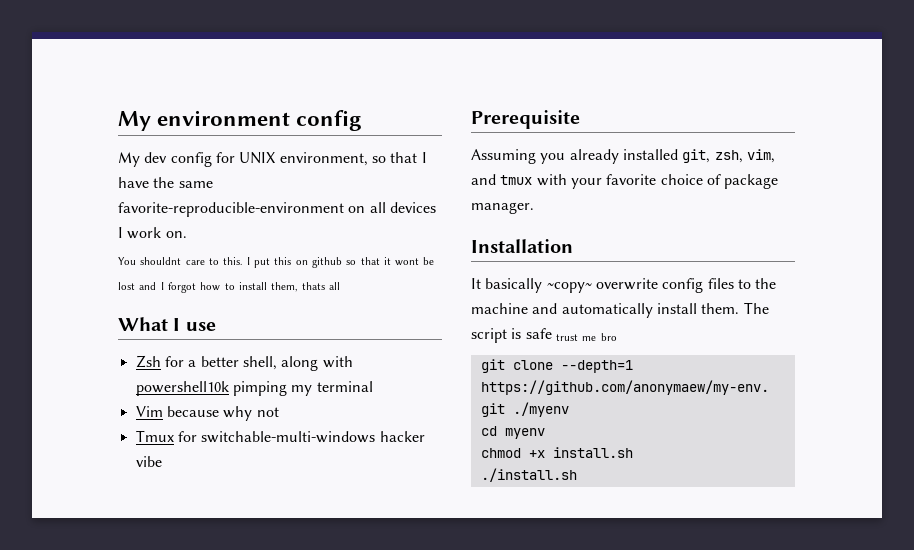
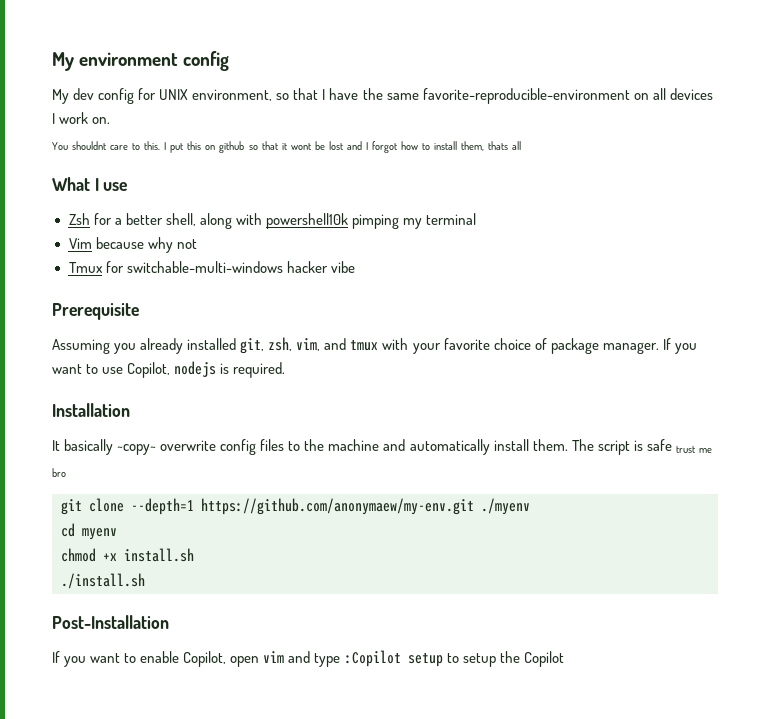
(534, 208) none -> [662,338,697,354] [52,361,286,378] If you want to use Copilot, nodejs is required.
(577, 475) none -> [52,615,169,629] [52,650,564,667] // Post-Installation // If you want to enable Copilot, open vim and type :Copilot setup to setup the Copilot

